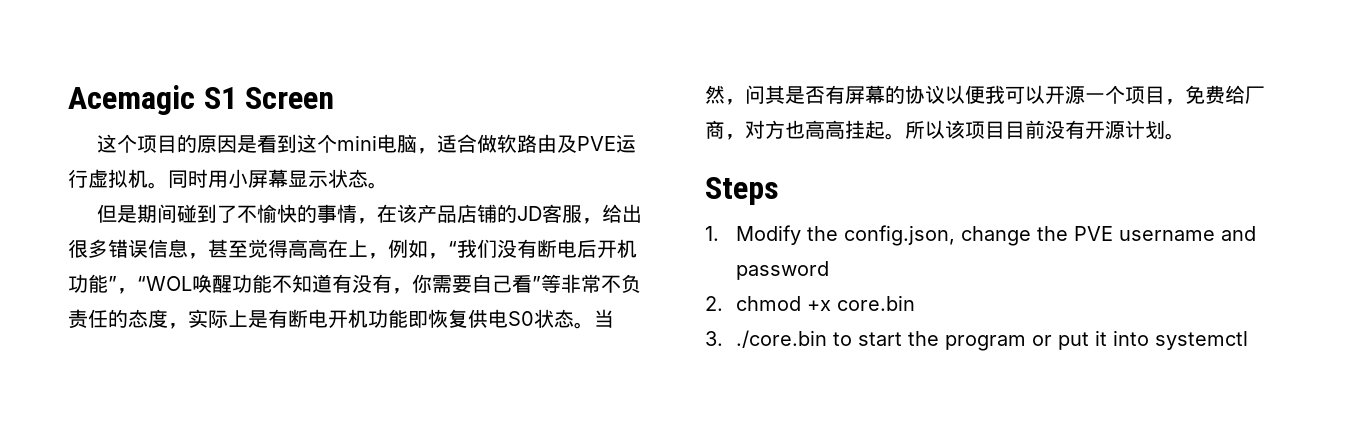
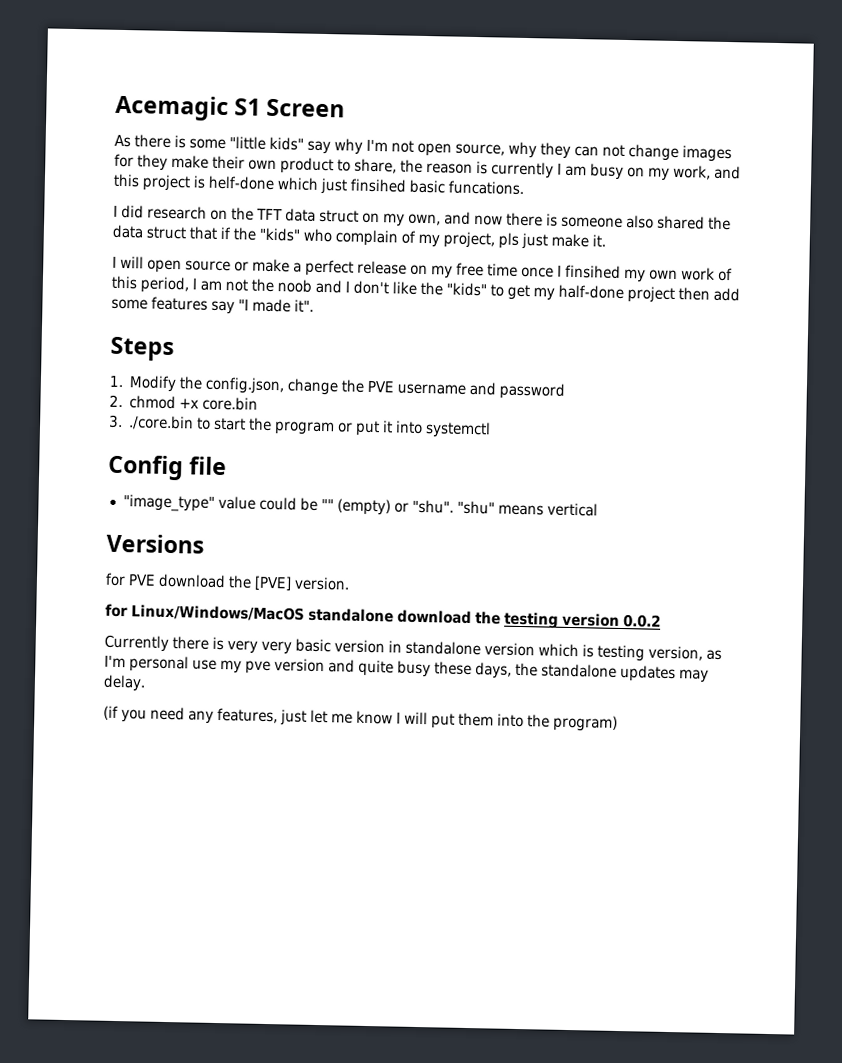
[96,134,636,154] [68,169,388,189] [96,204,642,224] [68,239,637,259] [68,274,641,294] [68,309,614,329] [705,85,1265,105] [705,120,1185,140] 这个项目的原因是看到这个mini电脑，适合做软路由及PVE运行虚拟机。同时用小屏幕显示状态。 // 但是期间碰到了不愉快的事情，在该产品店铺的JD客服，给出很多错误信息，甚至觉得高高在上，例如，“我们没有断电后开机功能”，“WOL唤醒功能不知道有没有，你需要自己看”等非常不负责任的态度，实际上是有断电开机功能即恢复供电S0状态。当然，问其是否有屏幕的协议以便我可以开源一个项目，免费给厂商，对方也高高挂起。所以该项目目前没有开源计划。 -> [114,134,732,163] [114,153,741,181] [113,173,524,195] [113,204,731,231] [112,224,606,250] [112,255,733,283] [111,275,740,304] [111,296,314,315] As there is some "little kids" say why I'm not open source, why they can not change images for they make their own product to share, the reason is currently I am busy on my work, and this project is helf-done which just finsihed basic funcations. // I did research on the TFT data struct on my own, and now there is someone also shared the data struct that if the "kids" who complain of my project, pls just make it. // I will open source or make a perfect release on my free time once I finsihed my own work of this period, I am not the noob and I don't like the "kids" to get my half-done project then add some features say "I made it".
(1248, 340) none -> [107,454,228,481] [122,494,598,517] [106,533,204,554] [105,572,350,591] [105,603,661,629] [104,634,722,662] [104,655,709,683] [103,674,146,692] [103,705,618,732] // Config file // "image_type" value could be "" (empty) or "shu". "shu" means vertical // Versions // for PVE download the [PVE] version. // for Linux/Windows/MacOS standalone download the testing version 0.0.2 // Currently there is very very basic version in standalone version which is testing version, as I'm personal use my pve version and quite busy these days, the standalone updates may delay. // (if you need any features, just let me know I will put them into the program)

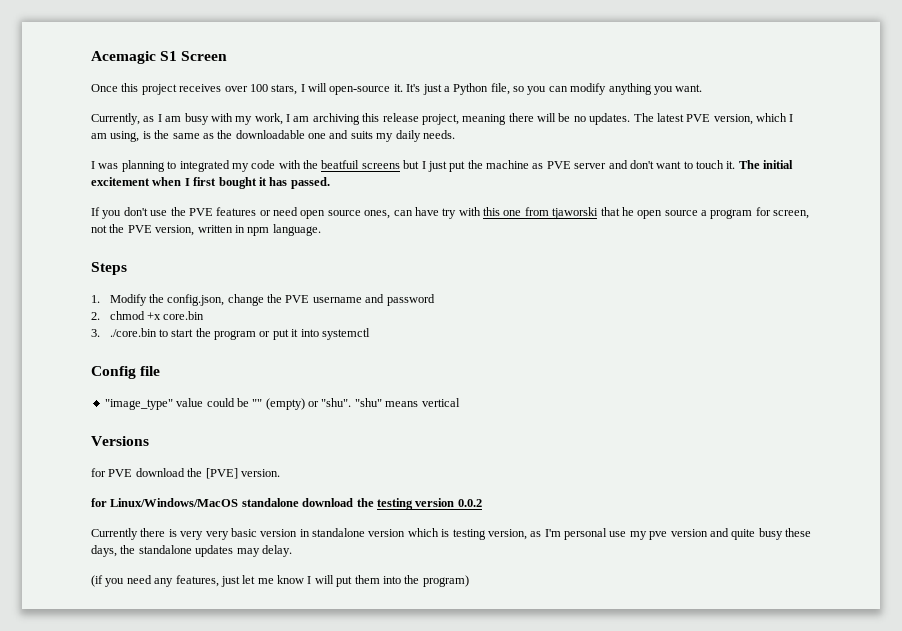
[114,134,732,163] [114,153,554,179] As there is some "little kids" say why I'm not open source, why they can not change images for they make their own product to share, the reason is currently -> [91,83,703,95] [91,113,155,125] Once this project receives over 100 stars, I will open-source it. It's just a Python file, so you can modify anything you want. // Currently, as
[627,167,645,178] on -> [210,113,233,122] with
[714,165,741,180] [113,173,524,195] [113,204,731,231] [112,224,606,250] [112,255,733,283] [111,275,740,304] [111,296,314,315] and this project is helf-done which just finsihed basic funcations. // I did research on the TFT data struct on my own, and now there is someone also shared the data struct that if the "kids" who complain of my project, pls just make it. // I will open source or make a perfect release on my free time once I finsihed my own work of this period, I am not the noob and I don't like the "kids" to get my half-done project then add some features say "I made it". -> [286,113,794,125] [91,130,455,142] [91,160,794,172] [91,177,330,189] [91,207,810,219] [91,224,321,236] I am archiving this release project, meaning there will be no updates. The latest PVE version, which I am using, is the same as the downloadable one and suits my daily needs. // I was planning to integrated my code with the beatfuil screens but I just put the machine as PVE server and don't want to touch it. The initial excitement when I first bought it has passed. // If you don't use the PVE features or need open source ones, can have try with this one from tjaworski that he open source a program for screen, not the PVE version, written in npm language.

